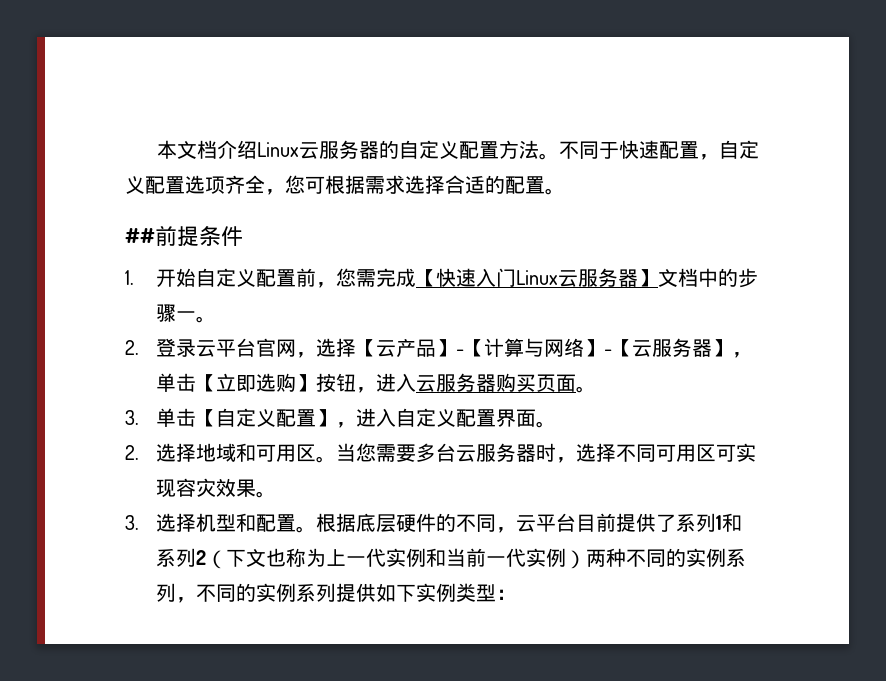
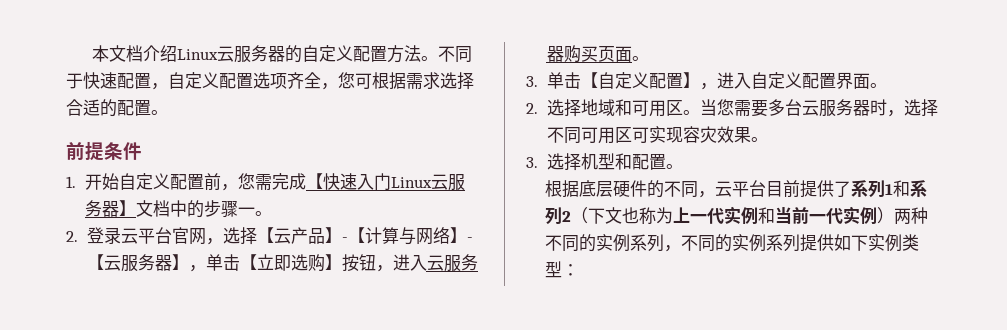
[125,228,155,244] ## -> (168, 112) none
(317, 529) none -> (683, 166) //

